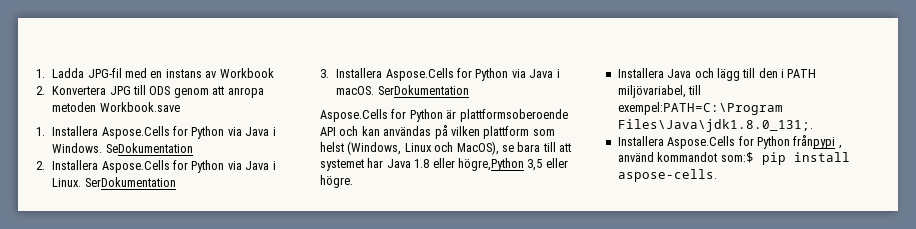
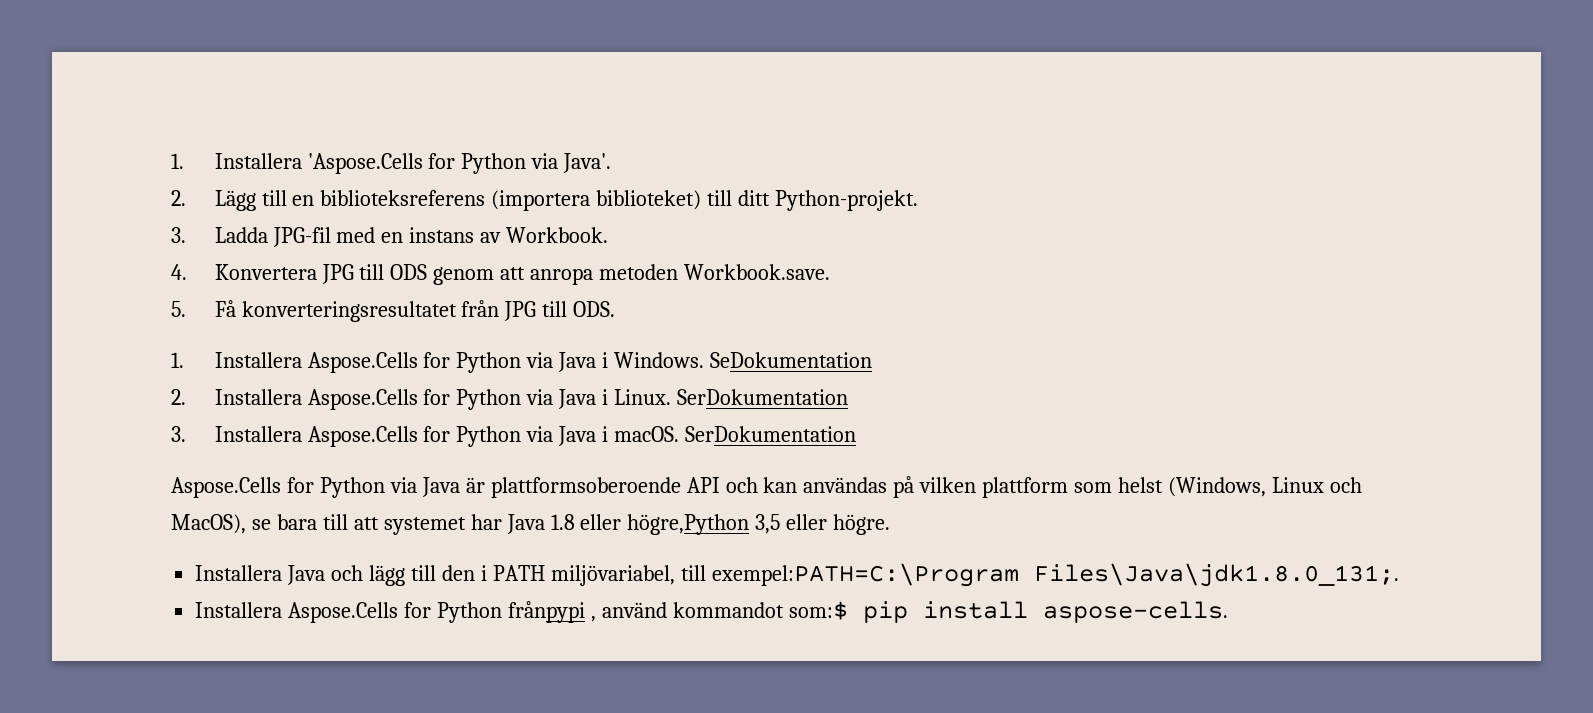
[36,69,45,78] 1. -> [171,153,612,174] [171,190,919,211] [171,227,186,243] 1. Installera 'Aspose.Cells for Python via Java'. // 2. Lägg till en biblioteksreferens (importera biblioteket) till ditt Python-projekt. // 3.
[219,68,274,78] [36,86,45,95] Workbook // 2. -> [506,227,609,243] [171,264,187,280] Workbook. // 4.
[99,102,180,112] Workbook.save -> [684,264,831,280] [171,300,616,322] Workbook.save. // 5. Få konverteringsresultatet från JPG till ODS.
(443, 115) none -> [389,477,460,497] via Java

